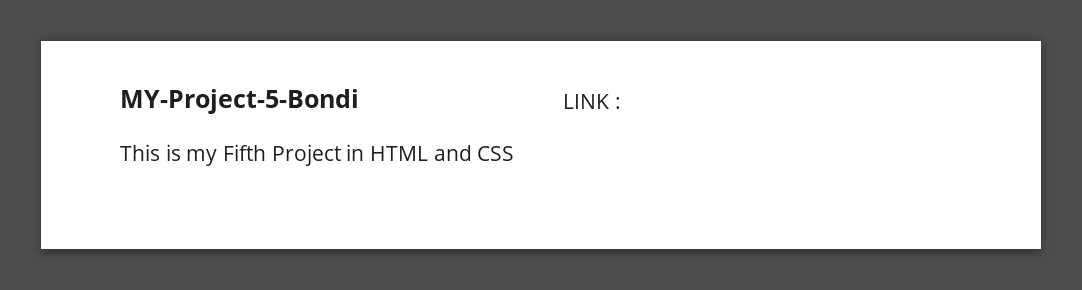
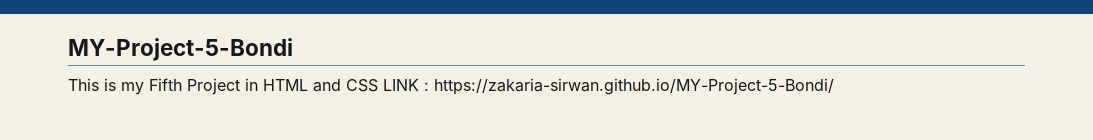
(621, 103) none -> [434,78,834,95] https://zakaria-sirwan.github.io/MY-Project-5-Bondi/

